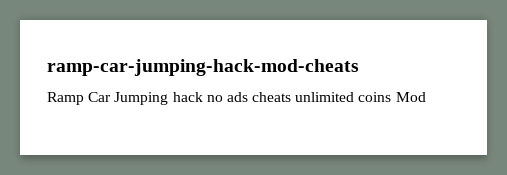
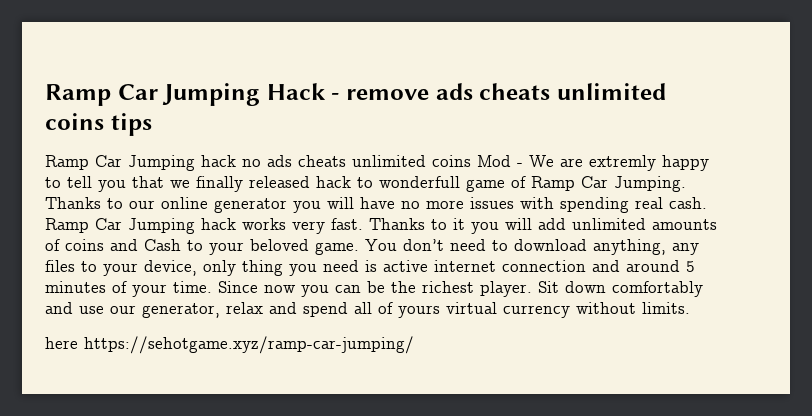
[47,59,359,76] ramp-car-jumping-hack-mod-cheats -> [45,83,666,106] [45,113,152,136] Ramp Car Jumping Hack - remove ads cheats unlimited coins tips
(426, 97) none -> [517,155,709,171] [45,176,686,192] [45,197,707,213] [45,218,717,234] [45,239,699,255] [45,260,695,276] [45,281,703,297] [45,302,690,318] [45,336,414,354] - We are extremly happy to tell you that we finally released hack to wonderfull game of Ramp Car Jumping. Thanks to our online generator you will have no more issues with spending real cash. Ramp Car Jumping hack works very fast. Thanks to it you will add unlimited amounts of coins and Cash to your beloved game. You don’t need to download anything, any files to your device, only thing you need is active internet connection and around 5 minutes of your time. Since now you can be the richest player. Sit down comfortably and use our generator, relax and spend all of yours virtual currency without limits. // here https://sehotgame.xyz/ramp-car-jumping/

